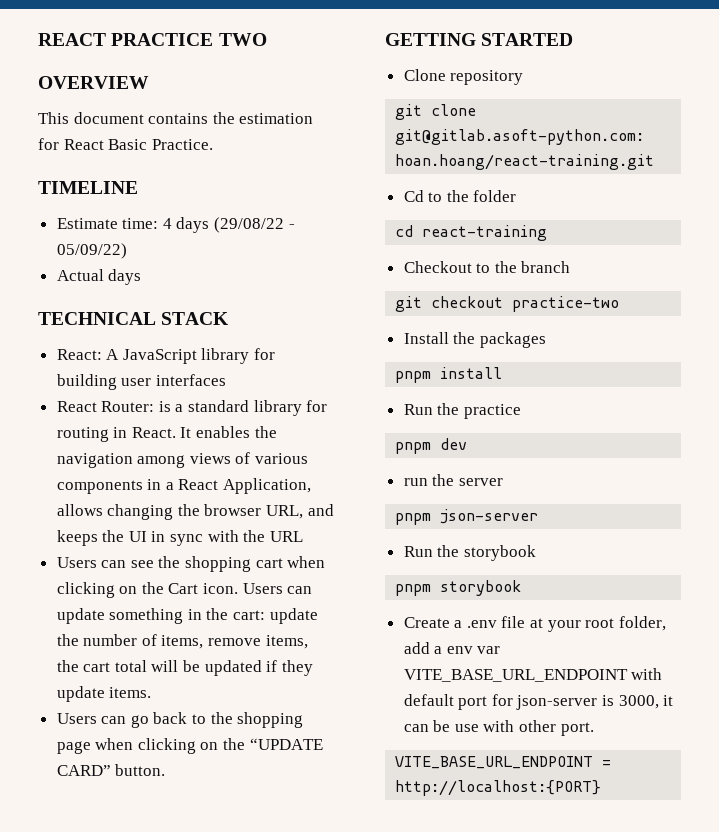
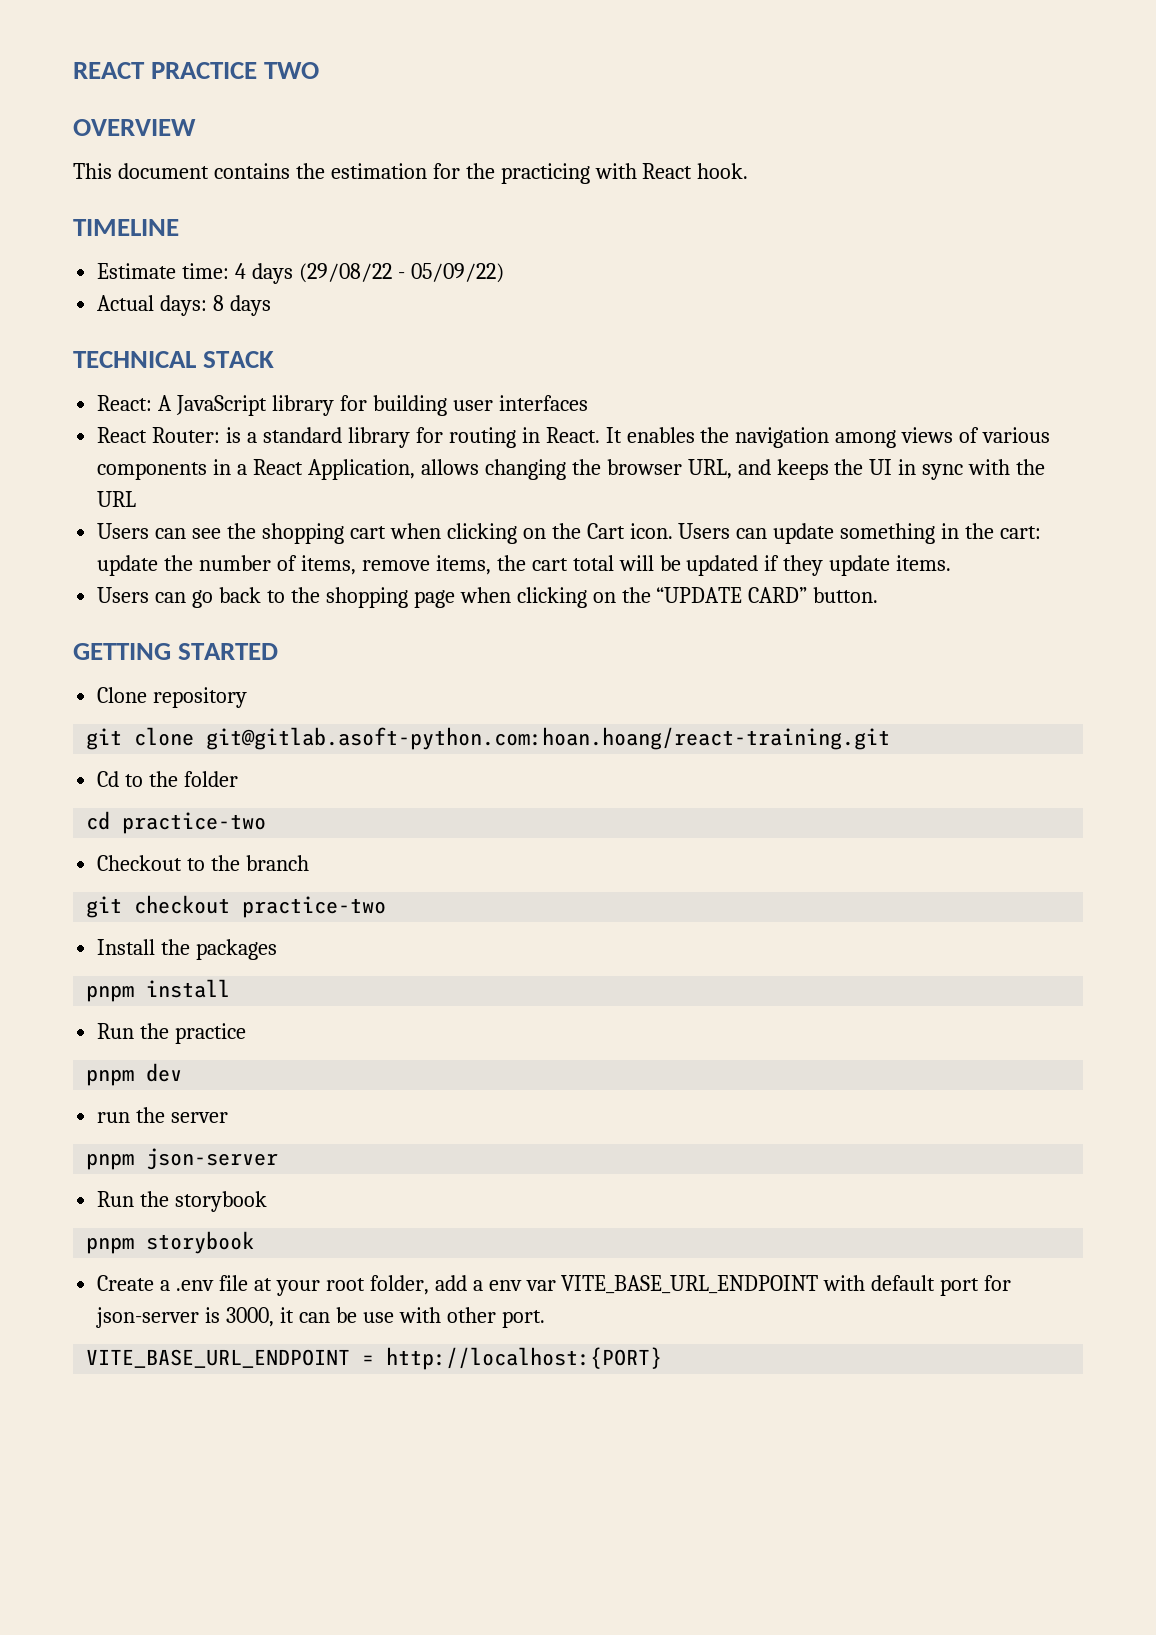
[63,139,213,150] React Basic Practice. -> [465,163,749,184] the practicing with React hook.
(104, 275) none -> [160,295,225,316] days: 8
[422,225,548,241] react-training -> [122,812,267,834] practice-two

